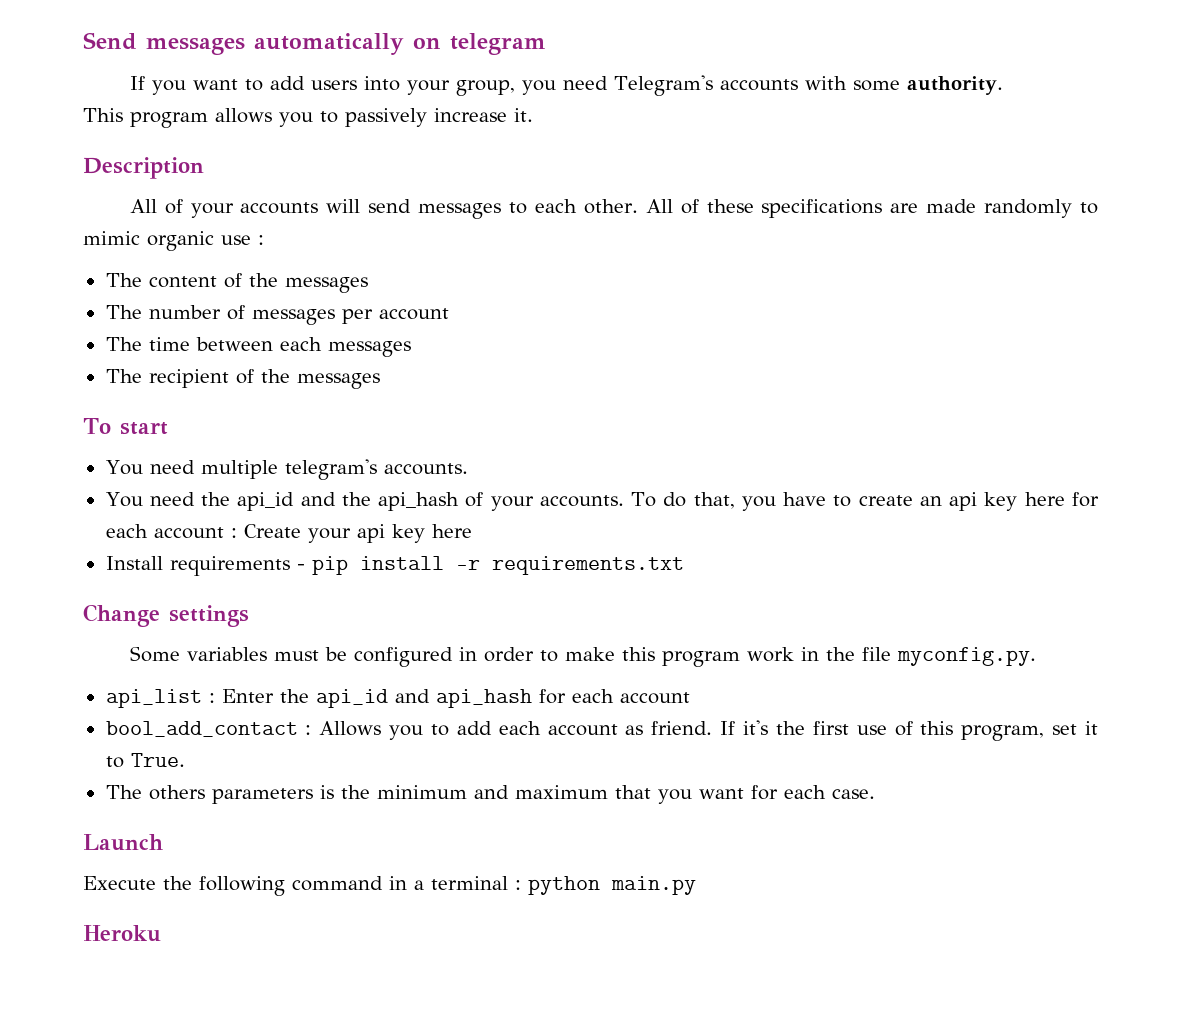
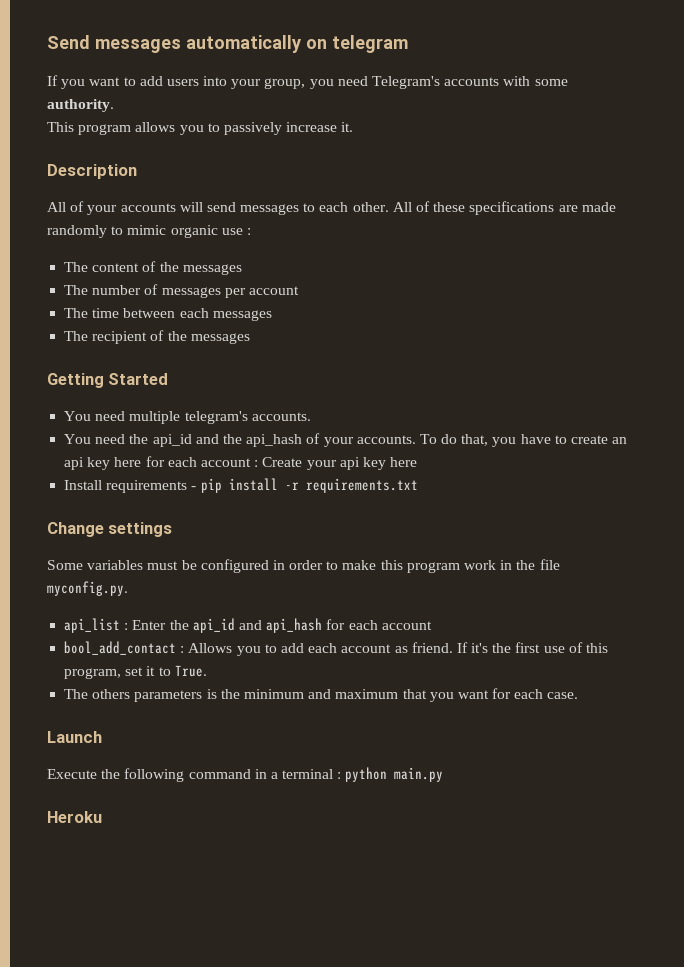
[83,418,168,435] To start -> [47,373,169,388] Getting Started

